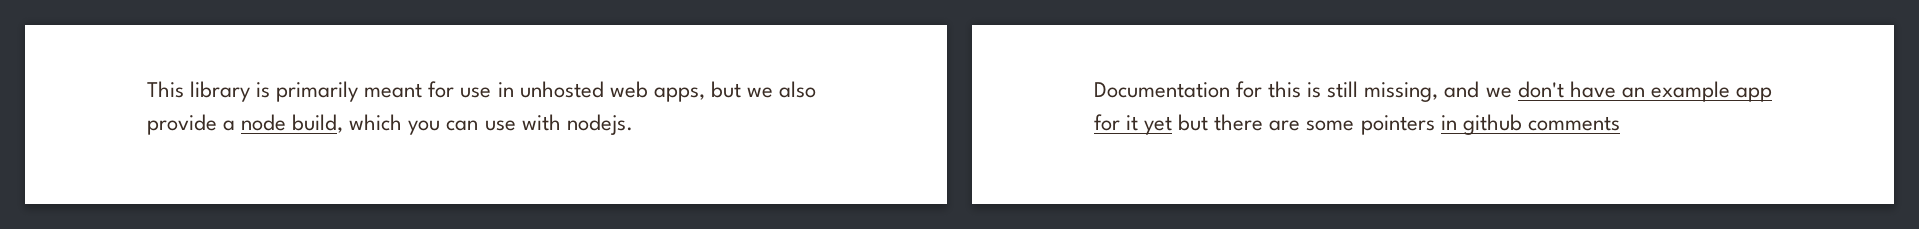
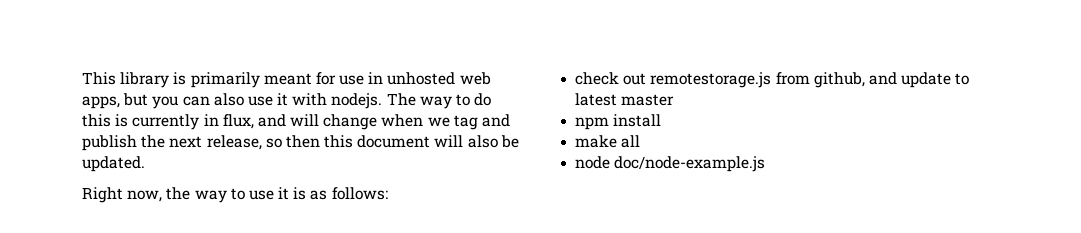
[746,81,816,98] [147,114,633,135] [1094,81,1772,102] [1094,114,1620,135] we also provide a node build, which you can use with nodejs. // Documentation for this is still missing, and we don't have an example app for it yet but there are some pointers in github comments -> [152,93,492,109] [82,114,511,130] [82,135,519,151] [82,156,145,172] [82,187,388,203] [575,72,970,88] [575,93,675,106] [575,114,662,130] [575,135,641,148] [575,156,766,172] you can also use it with nodejs. The way to do this is currently in flux, and will change when we tag and publish the next release, so then this document will also be updated. // Right now, the way to use it is as follows: // check out remotestorage.js from github, and update to latest master // npm install // make all // node doc/node-example.js

